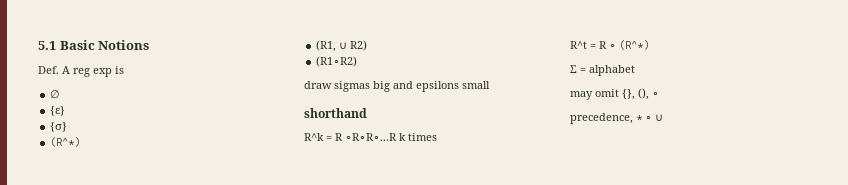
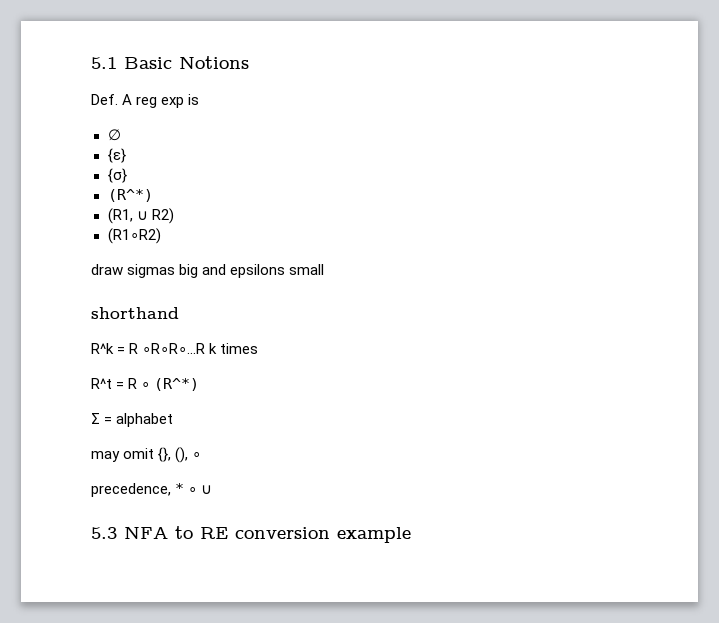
(663, 117) none -> [91,526,411,543] // 5.3 NFA to RE conversion example

